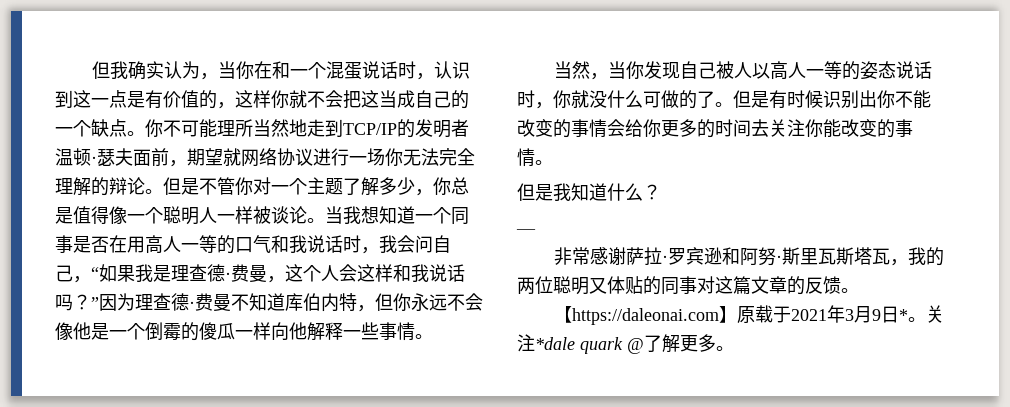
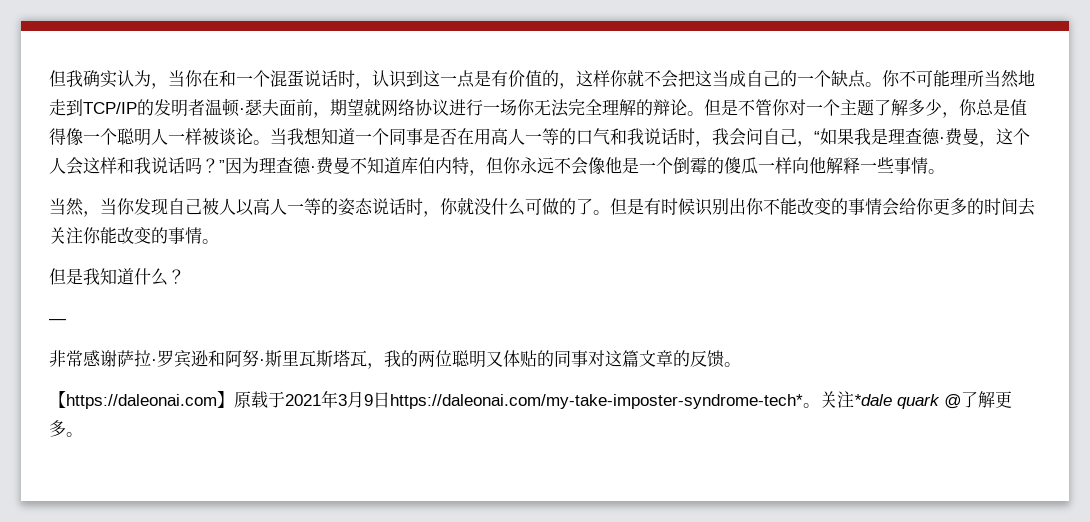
[898,309,908,321] * -> [390,394,803,409] https://daleonai.com/my-take-imposter-syndrome-tech*

